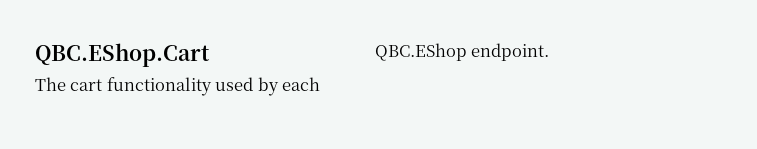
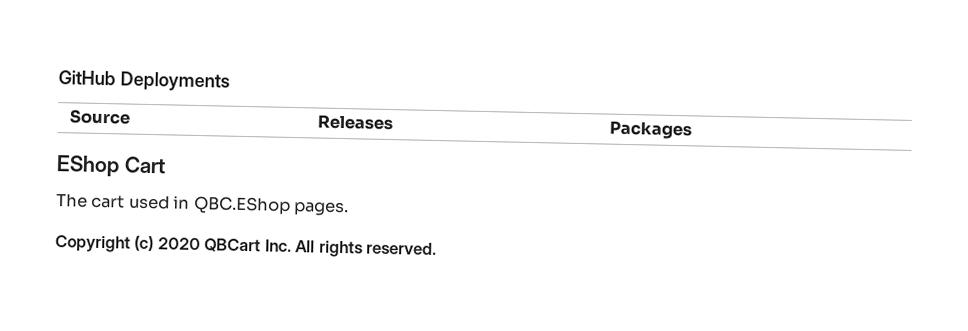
[35,43,210,67] [35,77,321,96] [375,43,550,61] QBC.EShop.Cart // The cart functionality used by each QBC.EShop endpoint. -> [58,70,230,92] [69,109,132,125] [317,114,395,131] [609,120,693,140] [56,155,166,178] [56,193,350,217] [55,235,438,258] GitHub Deployments // Source | Releases | Packages // EShop Cart // The cart used in QBC.EShop pages. // Copyright (c) 2020 QBCart Inc. All rights reserved.

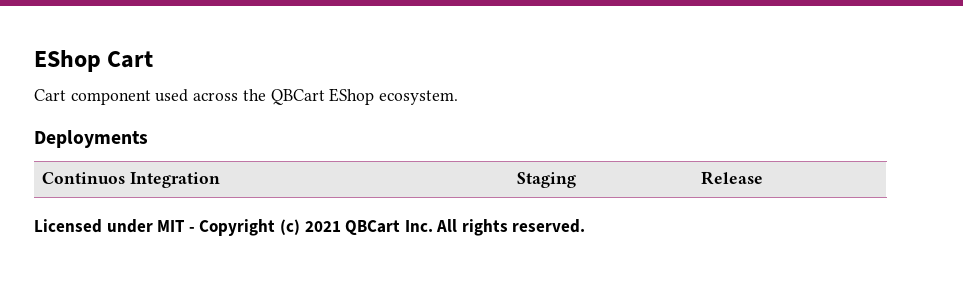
[58,70,230,92] [69,109,132,125] [317,114,395,131] [609,120,693,140] [56,155,166,178] [56,193,350,217] GitHub Deployments // Source | Releases | Packages // EShop Cart // The cart used in QBC.EShop pages. // -> [34,50,154,72] [34,88,459,105] [34,130,148,148] [42,172,220,188] [517,172,577,188] [701,171,764,185] [34,219,195,233] EShop Cart // Cart component used across the QBCart EShop ecosystem. // Deployments // Continuos Integration | Staging | Release // Licensed under MIT -
[157,237,201,251] 2020 -> [304,221,341,232] 2021

